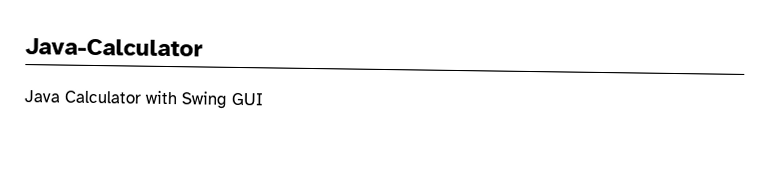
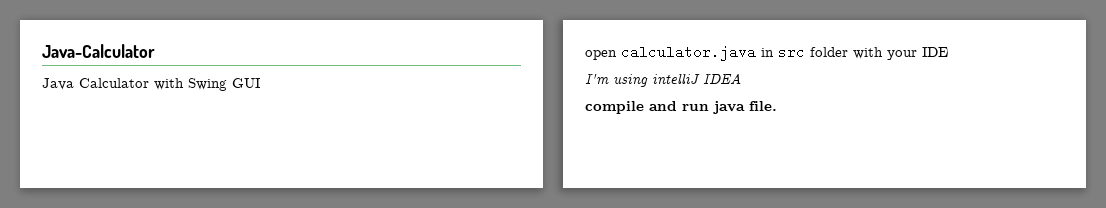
(263, 99) none -> [585,45,948,61] [585,73,741,87] [585,101,777,114] // open calculator.java in src folder with your IDE // I'm using intelliJ IDEA // compile and run java file.

